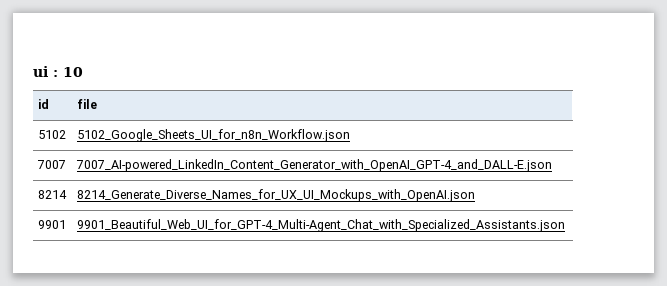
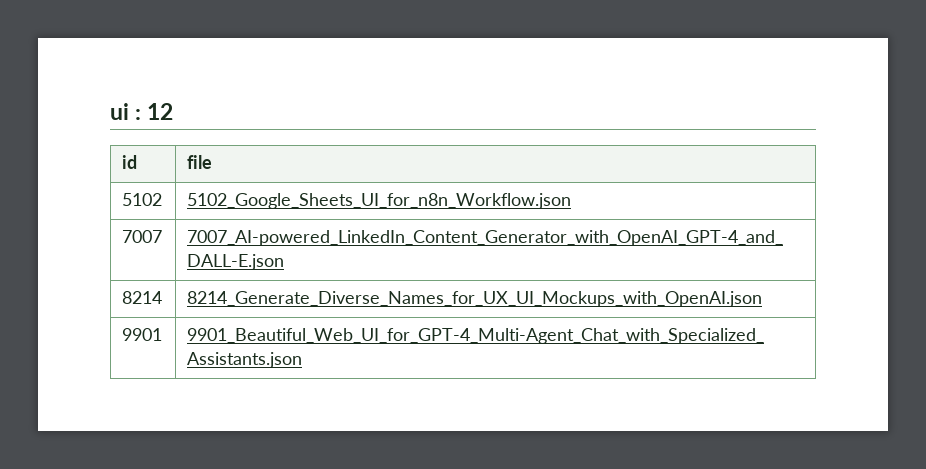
[63,67,83,77] 10 -> [147,103,174,120] 12

